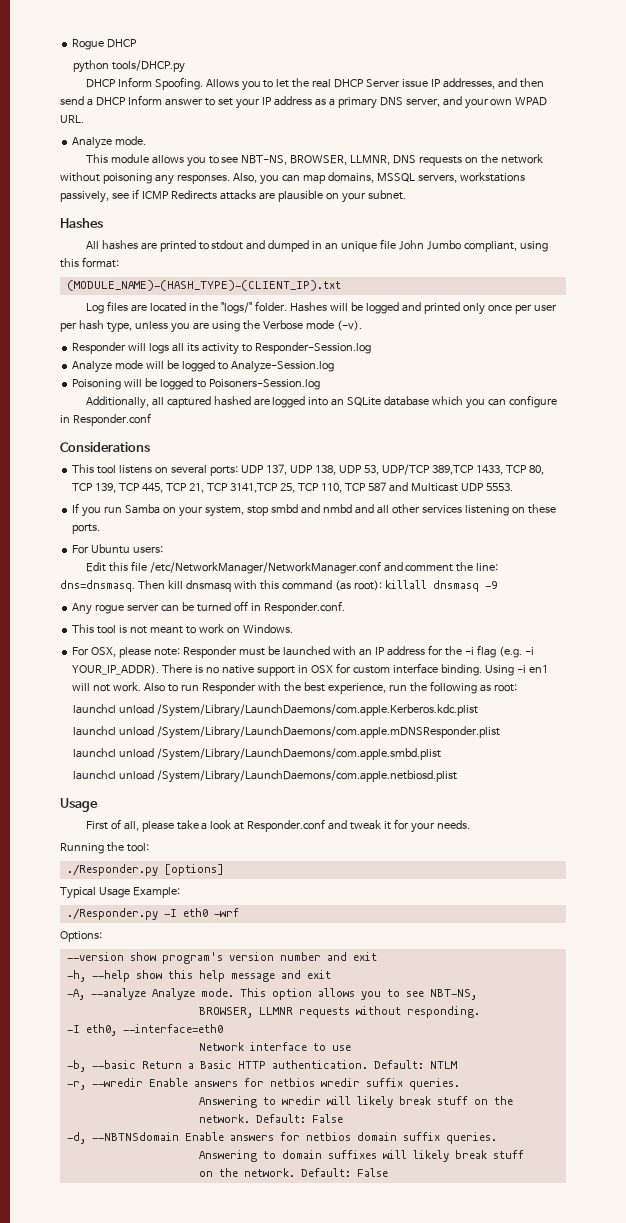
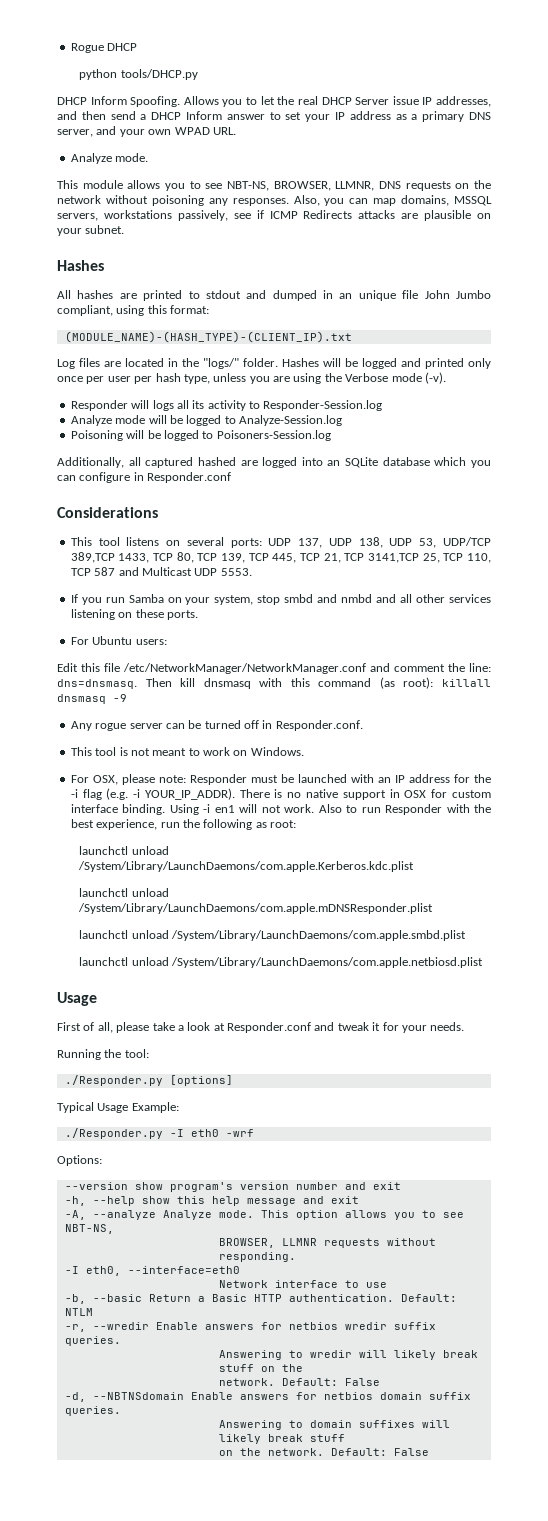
[72,704,116,714] launchcl -> [79,846,129,855] launchctl
[72,726,116,736] launchcl -> [79,888,129,897] launchctl
[72,748,116,758] launchcl -> [79,930,129,939] launchctl
[72,770,116,780] launchcl -> [79,957,129,966] launchctl

